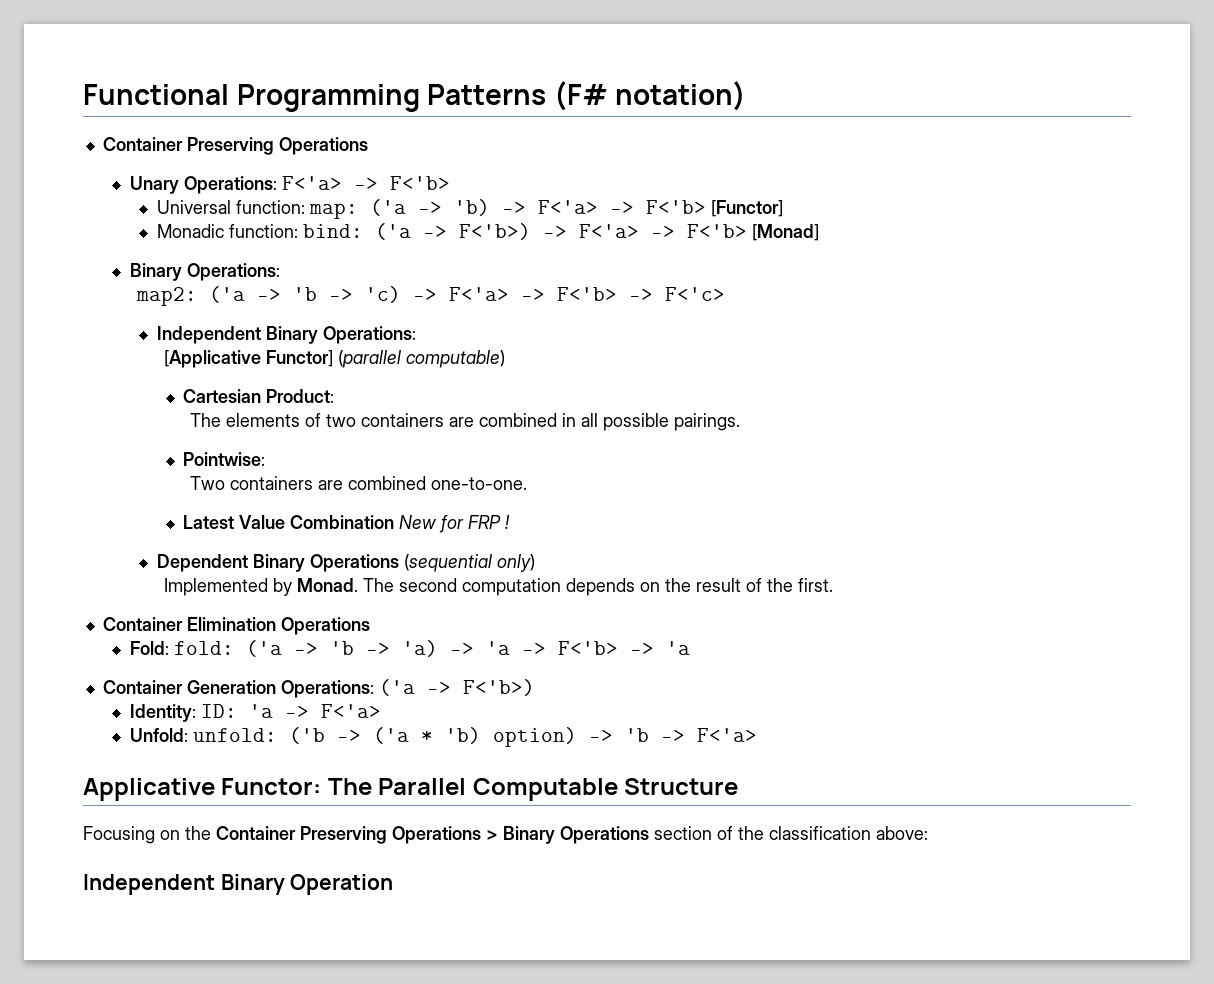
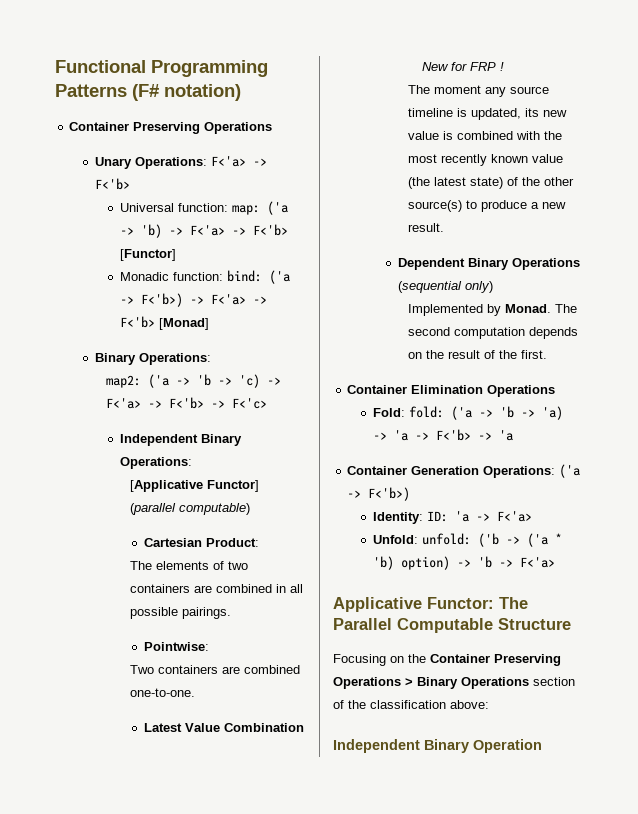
(511, 522) none -> [407,85,549,97] [407,108,567,120] [407,131,562,140] [407,154,563,166] [407,177,574,189] [407,200,566,212] [407,223,444,232] // The moment any source timeline is updated, its new value is combined with the most recently known value (the latest state) of the other source(s) to produce a new result.

